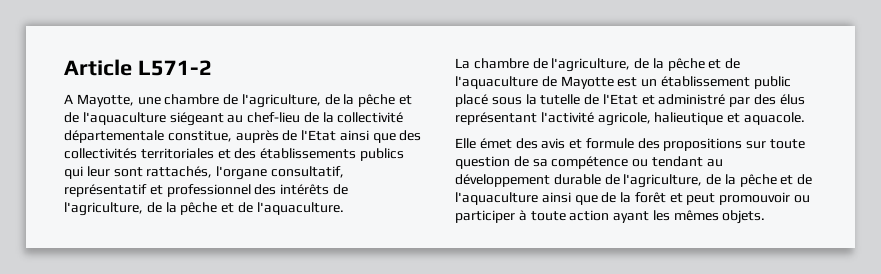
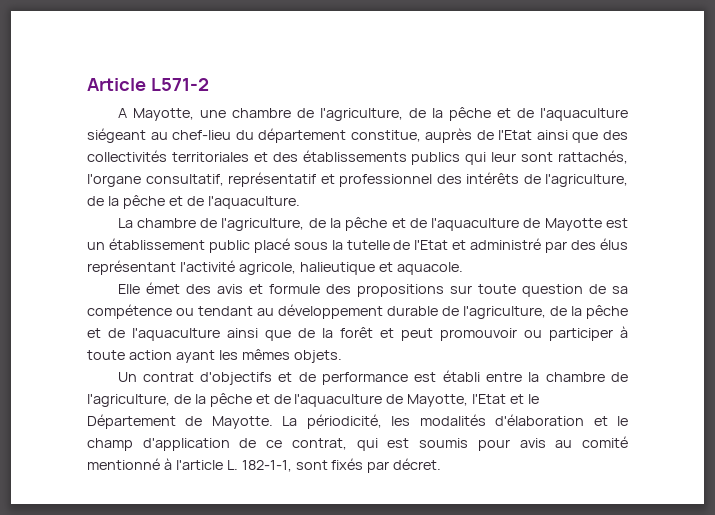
[303,112,404,123] [64,130,164,143] de la collectivité départementale -> [235,128,347,143] du département
(766, 217) none -> [117,370,628,385] [87,393,540,407] [87,414,629,429] [87,436,629,451] [87,458,442,473] // Un contrat d'objectifs et de performance est établi entre la chambre de l'agriculture, de la pêche et de l'aquaculture de Mayotte, l'Etat et le Département de Mayotte. La périodicité, les modalités d'élaboration et le champ d'application de ce contrat, qui est soumis pour avis au comité mentionné à l'article L. 182-1-1, sont fixés par décret.

